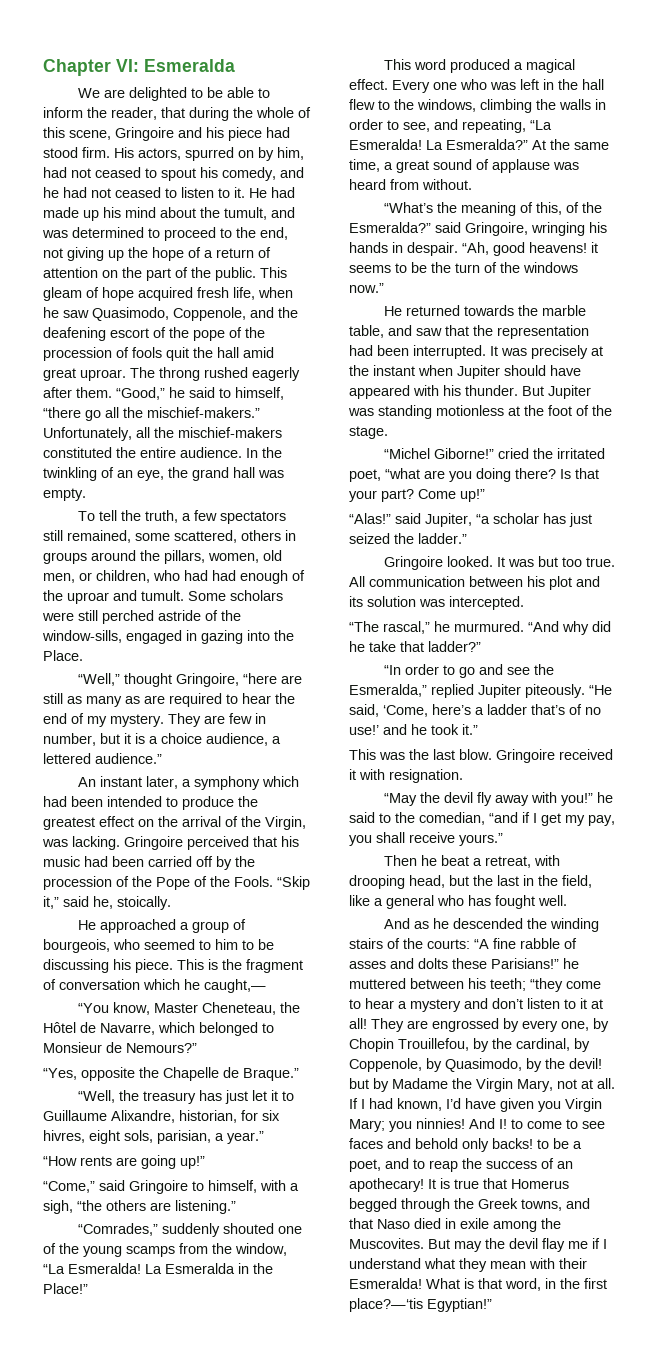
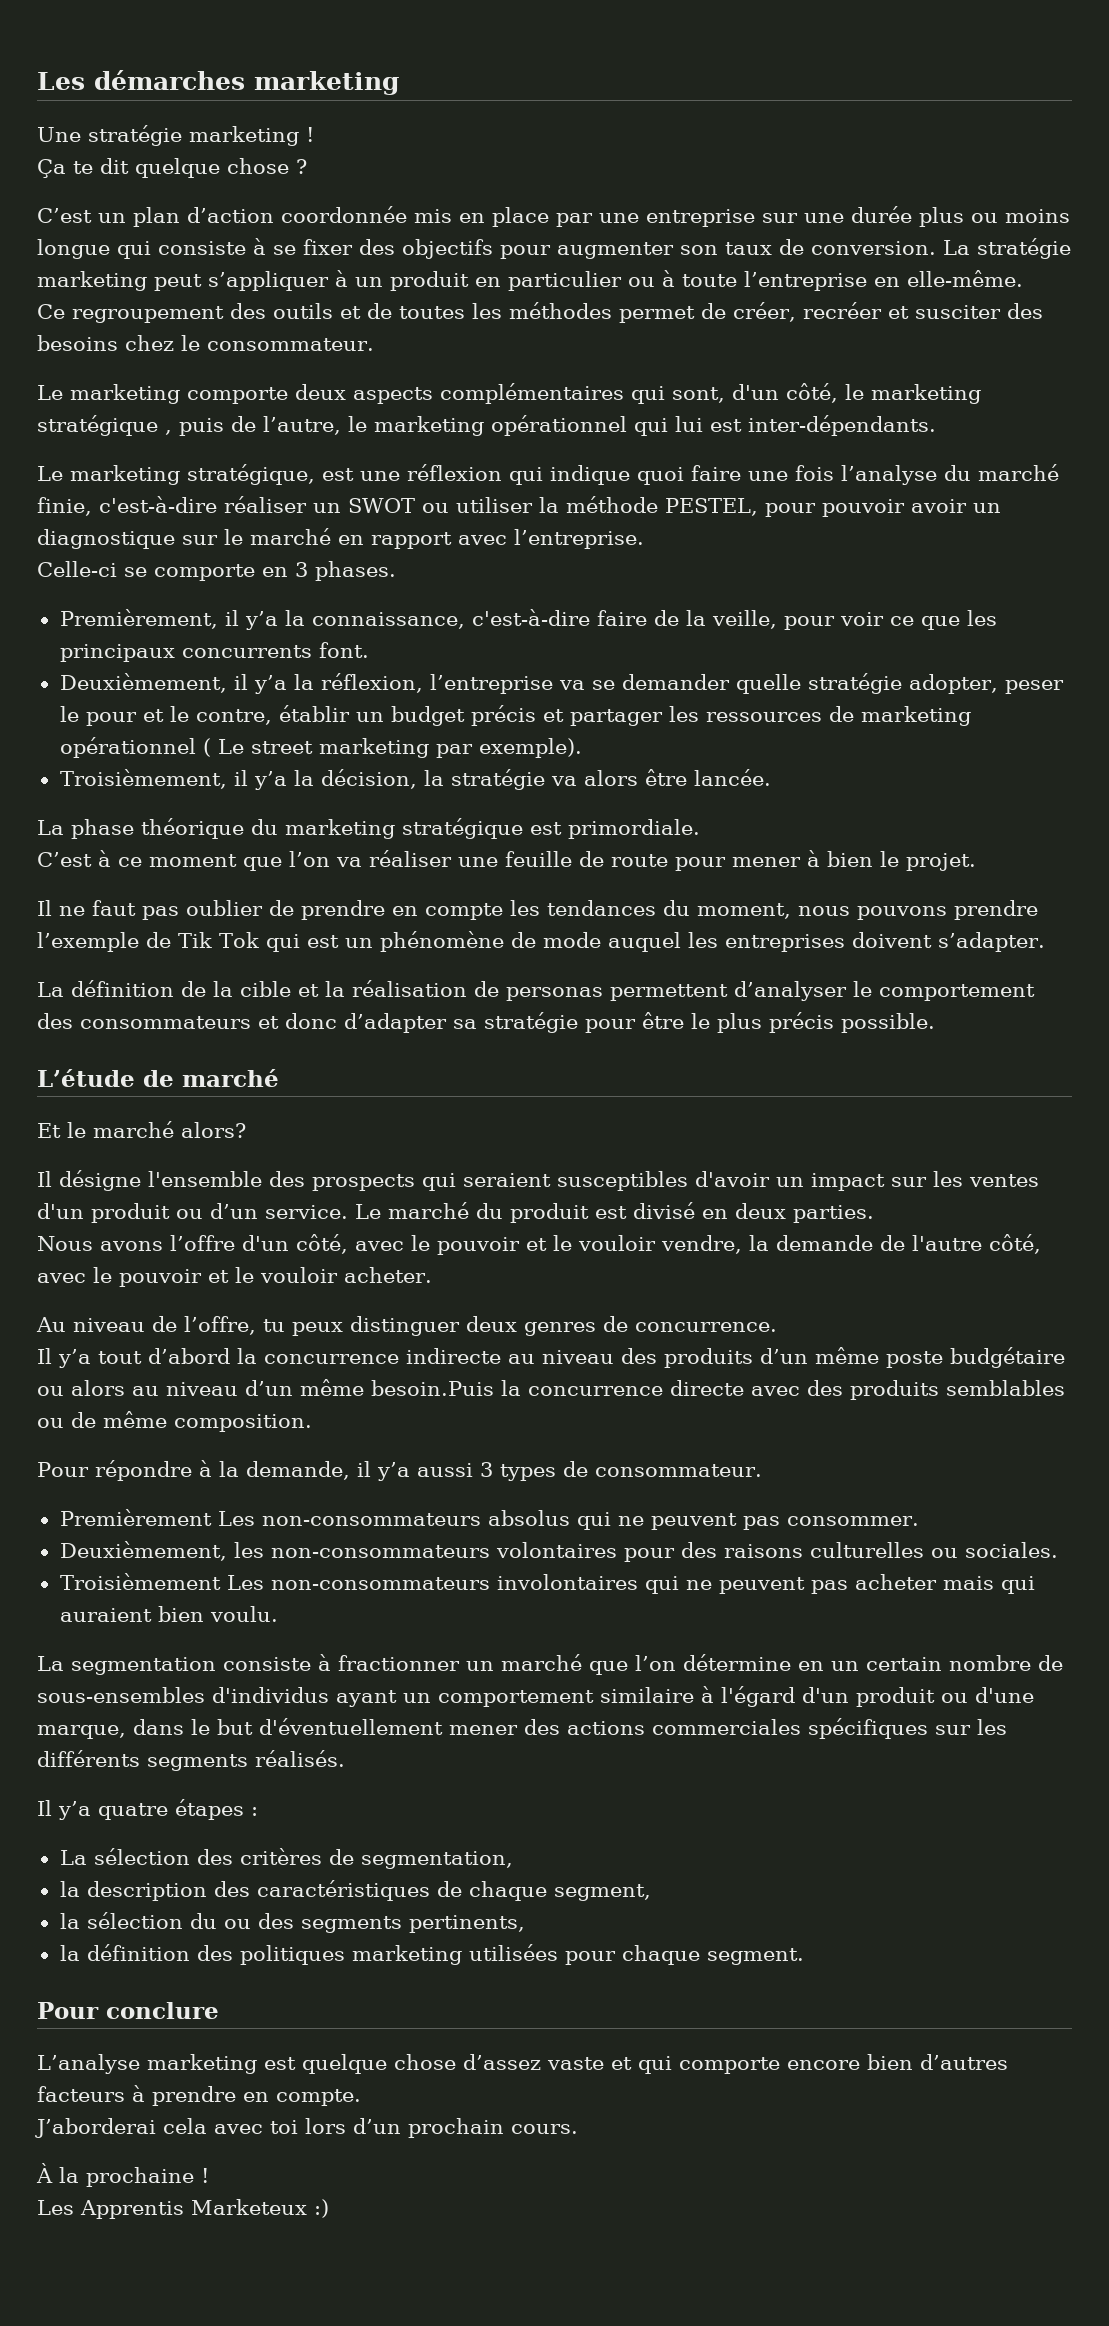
[43,59,235,76] [78,87,271,101] [43,107,311,121] [43,127,290,141] [43,147,304,161] [43,167,304,181] [43,187,295,198] [43,207,295,221] [42,227,288,241] [43,247,271,261] [43,267,287,281] [43,287,293,301] [43,307,298,321] [43,327,265,341] [43,347,274,361] [43,367,300,381] [43,387,284,400] [43,407,260,421] [43,427,282,441] [43,447,282,458] [43,467,284,481] [43,488,86,501] [78,510,287,524] [43,530,296,543] [43,550,282,564] [43,570,305,584] [43,590,283,604] [42,610,241,624] [42,630,294,644] [43,650,83,661] [78,673,303,687] [43,693,295,707] [43,713,266,727] [43,733,281,746] [43,753,162,764] [78,776,300,790] [43,796,258,810] [43,816,306,830] [42,836,299,850] [43,856,255,870] [43,876,310,890] [43,896,171,910] [78,919,247,933] [43,939,274,953] [43,959,303,973] [43,979,266,993] [78,1002,301,1015] [43,1022,274,1036] [43,1042,197,1053] [43,1067,299,1081] [78,1090,295,1104] [43,1110,280,1123] [43,1130,264,1144] [43,1155,205,1169] [43,1180,299,1194] [43,1200,236,1214] [78,1223,303,1237] [43,1243,287,1257] [43,1263,273,1274] [43,1283,88,1294] [384,59,576,73] [349,79,604,93] [349,99,606,113] [349,119,552,133] [349,139,609,150] [349,159,579,173] [349,179,472,190] [384,202,603,216] [349,222,607,236] [349,242,598,256] [349,262,578,273] [349,283,384,293] [384,305,587,316] [349,325,589,339] [349,345,603,359] [349,365,581,379] [349,385,591,399] [348,405,612,419] [349,426,388,439] [384,448,606,459] [349,468,599,482] [349,489,485,502] [349,513,592,527] [349,533,467,544] [384,556,616,570] [349,576,600,590] [349,596,524,610] [349,621,611,635] [349,641,481,652] [384,664,555,678] [349,684,612,698] [349,704,601,717] [349,724,478,735] [349,749,613,763] [349,769,463,783] [384,792,614,806] [349,812,615,826] [349,832,503,846] [384,855,561,868] [349,875,592,889] [349,895,567,909] [384,918,600,932] [349,938,577,949] [349,958,579,969] [349,978,601,992] [349,998,603,1012] [349,1018,609,1032] [349,1038,590,1052] [349,1058,602,1072] [349,1078,615,1092] [349,1098,602,1112] [349,1118,605,1132] [349,1138,582,1152] [349,1158,573,1172] [349,1178,569,1192] [349,1198,590,1212] [349,1218,561,1232] [349,1238,607,1252] [349,1258,587,1272] [349,1278,607,1291] [349,1298,492,1312] Chapter VI: Esmeralda // We are delighted to be able to inform the reader, that during the whole of this scene, Gringoire and his piece had stood firm. His actors, spurred on by him, had not ceased to spout his comedy, and he had not ceased to listen to it. He had made up his mind about the tumult, and was determined to proceed to the end, not giving up the hope of a return of attention on the part of the public. This gleam of hope acquired fresh life, when he saw Quasimodo, Coppenole, and the deafening escort of the pope of the procession of fools quit the hall amid great uproar. The throng rushed eagerly after them. “Good,” he said to himself, “there go all the mischief-makers.” Unfortunately, all the mischief-makers constituted the entire audience. In the twinkling of an eye, the grand hall was empty. // To tell the truth, a few spectators still remained, some scattered, others in groups around the pillars, women, old men, or children, who had had enough of the uproar and tumult. Some scholars were still perched astride of the window-sills, engaged in gazing into the Place. // “Well,” thought Gringoire, “here are still as many as are required to hear the end of my mystery. They are few in number, but it is a choice audience, a lettered audience.” // An instant later, a symphony which had been intended to produce the greatest effect on the arrival of the Virgin, was lacking. Gringoire perceived that his music had been carried off by the procession of the Pope of the Fools. “Skip it,” said he, stoically. // He approached a group of bourgeois, who seemed to him to be discussing his piece. This is the fragment of conversation which he caught,— // “You know, Master Cheneteau, the Hôtel de Navarre, which belonged to Monsieur de Nemours?” // “Yes, opposite the Chapelle de Braque.” // “Well, the treasury has just let it to Guillaume Alixandre, historian, for six hivres, eight sols, parisian, a year.” // “How rents are going up!” // “Come,” said Gringoire to himself, with a sigh, “the others are listening.” // “Comrades,” suddenly shouted one of the young scamps from the window, “La Esmeralda! La Esmeralda in the Place!” // This word produced a magical effect. Every one who was left in the hall flew to the windows, climbing the walls in order to see, and repeating, “La Esmeralda! La Esmeralda?” At the same time, a great sound of applause was heard from without. // “What’s the meaning of this, of the Esmeralda?” said Gringoire, wringing his hands in despair. “Ah, good heavens! it seems to be the turn of the windows now.” // He returned towards the marble table, and saw that the representation had been interrupted. It was precisely at the instant when Jupiter should have appeared with his thunder. But Jupiter was standing motionless at the foot of the stage. // “Michel Giborne!” cried the irritated poet, “what are you doing there? Is that your part? Come up!” // “Alas!” said Jupiter, “a scholar has just seized the ladder.” // Gringoire looked. It was but too true. All communication between his plot and its solution was intercepted. // “The rascal,” he murmured. “And why did he take that ladder?” // “In order to go and see the Esmeralda,” replied Jupiter piteously. “He said, ‘Come, here’s a ladder that’s of no use!’ and he took it.” // This was the last blow. Gringoire received it with resignation. // “May the devil fly away with you!” he said to the comedian, “and if I get my pay, you shall receive yours.” // Then he beat a retreat, with drooping head, but the last in the field, like a general who has fought well. // And as he descended the winding stairs of the courts: “A fine rabble of asses and dolts these Parisians!” he muttered between his teeth; “they come to hear a mystery and don’t listen to it at all! They are engrossed by every one, by Chopin Trouillefou, by the cardinal, by Coppenole, by Quasimodo, by the devil! but by Madame the Virgin Mary, not at all. If I had known, I’d have given you Virgin Mary; you ninnies! And I! to come to see faces and behold only backs! to be a poet, and to reap the success of an apothecary! It is true that Homerus begged through the Greek towns, and that Naso died in exile among the Muscovites. But may the devil flay me if I understand what they mean with their Esmeralda! What is that word, in the first place?—‘tis Egyptian!” -> [37,70,399,95] [37,125,314,146] [37,158,307,178] [37,206,1070,227] [37,238,1071,259] [37,270,1023,291] [37,302,1043,323] [37,335,374,351] [37,383,981,404] [37,415,936,436] [37,464,1059,485] [37,496,1001,517] [37,528,644,549] [37,561,396,581] [59,609,997,630] [59,642,369,662] [59,673,1064,694] [59,705,971,726] [59,737,582,758] [59,769,771,790] [37,818,700,839] [37,850,976,871] [37,900,1038,920] [37,931,1045,952] [37,980,1035,1001] [37,1012,935,1033] [37,1069,279,1087] [37,1121,246,1138] [37,1170,1039,1191] [37,1202,874,1223] [37,1234,1041,1255] [37,1267,432,1287] [36,1316,777,1336] [37,1347,1065,1368] [37,1379,1065,1400] [37,1411,312,1432] [37,1460,762,1481] [59,1509,919,1530] [59,1541,1058,1562] [59,1573,1035,1594] [59,1606,278,1622] [37,1654,1063,1675] [37,1686,1034,1707] [37,1718,1007,1739] [37,1750,345,1771] [37,1799,258,1820] [59,1848,513,1869] [59,1880,651,1901] [59,1912,525,1933] [59,1944,804,1965] [37,2002,219,2019] [37,2054,1008,2074] [37,2085,361,2106] [35,2118,578,2138] [36,2163,209,2187] [37,2199,329,2219] Les démarches marketing // Une stratégie marketing ! // Ça te dit quelque chose ? // C’est un plan d’action coordonnée mis en place par une entreprise sur une durée plus ou moins longue qui consiste à se fixer des objectifs pour augmenter son taux de conversion. La stratégie marketing peut s’appliquer à un produit en particulier ou à toute l’entreprise en elle-même. // Ce regroupement des outils et de toutes les méthodes permet de créer, recréer et susciter des besoins chez le consommateur. // Le marketing comporte deux aspects complémentaires qui sont, d'un côté, le marketing stratégique , puis de l’autre, le marketing opérationnel qui lui est inter-dépendants. // Le marketing stratégique, est une réflexion qui indique quoi faire une fois l’analyse du marché finie, c'est-à-dire réaliser un SWOT ou utiliser la méthode PESTEL, pour pouvoir avoir un diagnostique sur le marché en rapport avec l’entreprise. // Celle-ci se comporte en 3 phases. // Premièrement, il y’a la connaissance, c'est-à-dire faire de la veille, pour voir ce que les principaux concurrents font. // Deuxièmement, il y’a la réflexion, l’entreprise va se demander quelle stratégie adopter, peser le pour et le contre, établir un budget précis et partager les ressources de marketing opérationnel ( Le street marketing par exemple). // Troisièmement, il y’a la décision, la stratégie va alors être lancée. // La phase théorique du marketing stratégique est primordiale. // C’est à ce moment que l’on va réaliser une feuille de route pour mener à bien le projet. // Il ne faut pas oublier de prendre en compte les tendances du moment, nous pouvons prendre l’exemple de Tik Tok qui est un phénomène de mode auquel les entreprises doivent s’adapter. // La définition de la cible et la réalisation de personas permettent d’analyser le comportement des consommateurs et donc d’adapter sa stratégie pour être le plus précis possible. // L’étude de marché // Et le marché alors? // Il désigne l'ensemble des prospects qui seraient susceptibles d'avoir un impact sur les ventes d'un produit ou d’un service. Le marché du produit est divisé en deux parties. // Nous avons l’offre d'un côté, avec le pouvoir et le vouloir vendre, la demande de l'autre côté, avec le pouvoir et le vouloir acheter. // Au niveau de l’offre, tu peux distinguer deux genres de concurrence. // Il y’a tout d’abord la concurrence indirecte au niveau des produits d’un même poste budgétaire ou alors au niveau d’un même besoin.Puis la concurrence directe avec des produits semblables ou de même composition. // Pour répondre à la demande, il y’a aussi 3 types de consommateur. // Premièrement Les non-consommateurs absolus qui ne peuvent pas consommer. // Deuxièmement, les non-consommateurs volontaires pour des raisons culturelles ou sociales. // Troisièmement Les non-consommateurs involontaires qui ne peuvent pas acheter mais qui auraient bien voulu. // La segmentation consiste à fractionner un marché que l’on détermine en un certain nombre de sous-ensembles d'individus ayant un comportement similaire à l'égard d'un produit ou d'une marque, dans le but d'éventuellement mener des actions commerciales spécifiques sur les différents segments réalisés. // Il y’a quatre étapes : // La sélection des critères de segmentation, // la description des caractéristiques de chaque segment, // la sélection du ou des segments pertinents, // la définition des politiques marketing utilisées pour chaque segment. // Pour conclure // L’analyse marketing est quelque chose d’assez vaste et qui comporte encore bien d’autres facteurs à prendre en compte. // J’aborderai cela avec toi lors d’un prochain cours. // À la prochaine ! // Les Apprentis Marketeux :)

